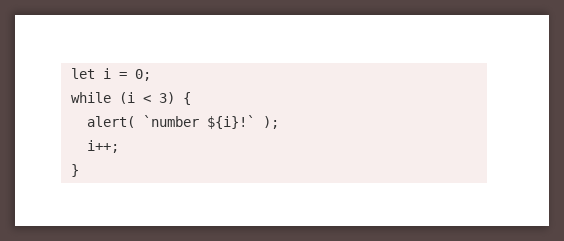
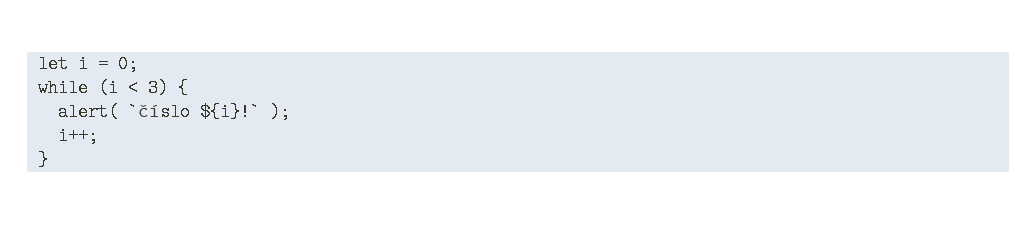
[142,115,199,127] `number -> [127,103,190,121] `číslo

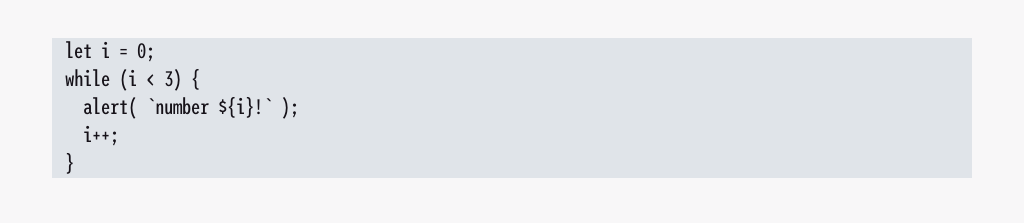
[127,103,190,121] `číslo -> [145,97,209,115] `number

